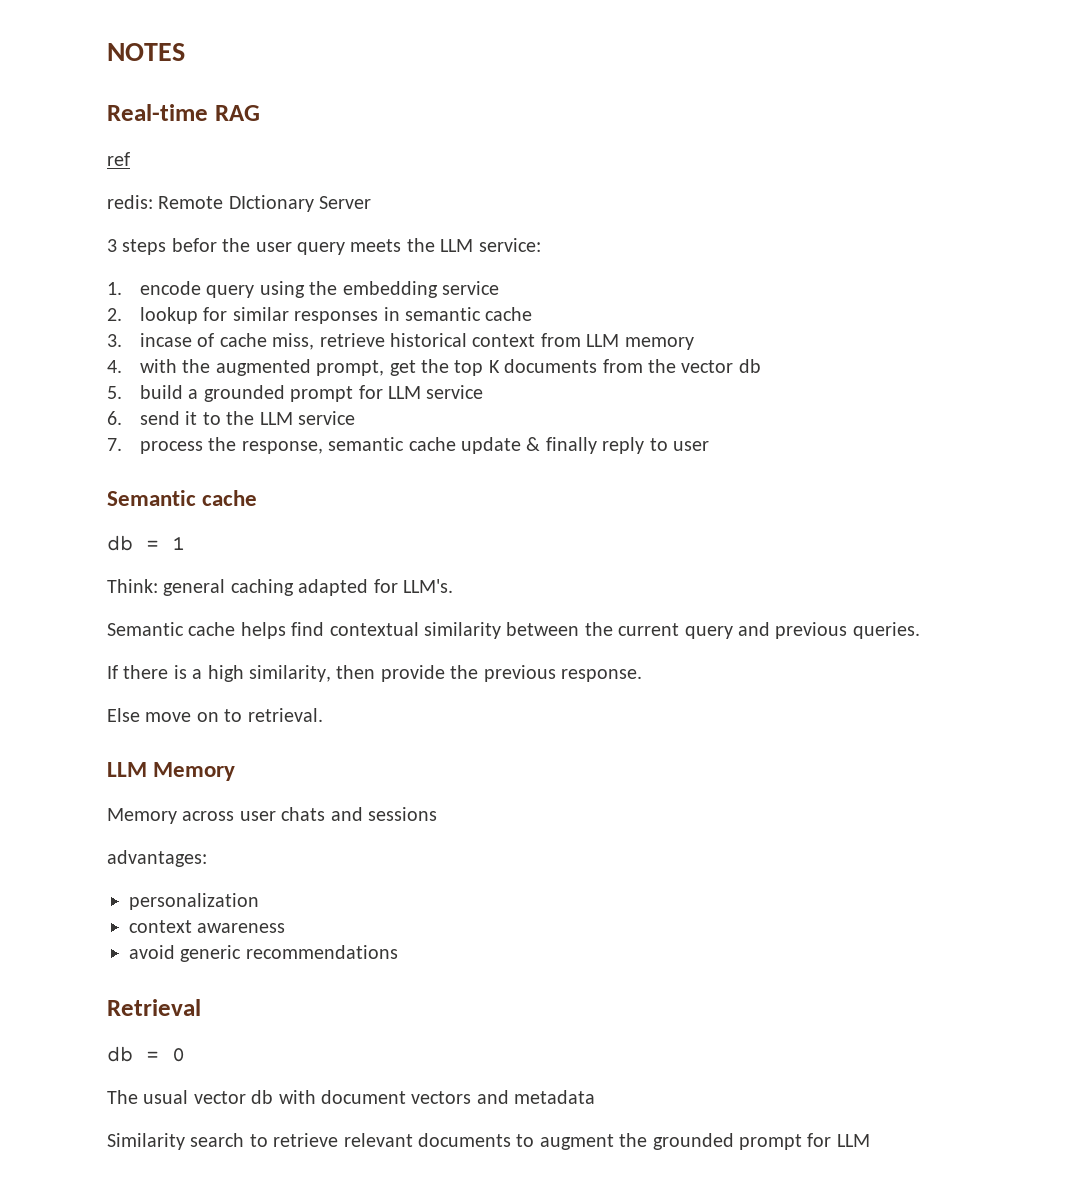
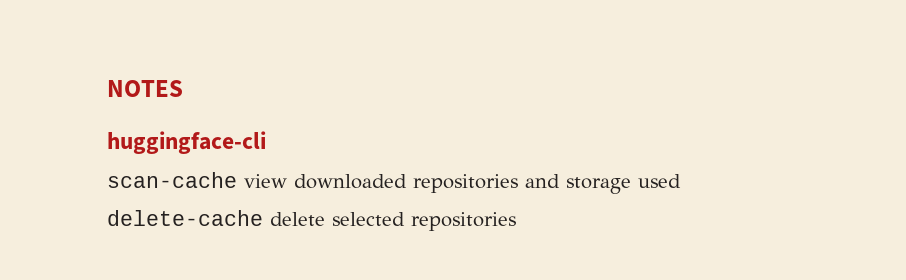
[107,104,260,121] [107,152,130,166] [107,195,372,212] [107,238,541,255] [107,281,499,298] [107,307,533,324] [107,333,694,350] [107,359,761,376] [107,385,484,402] [107,411,355,425] [107,437,709,454] [107,490,258,506] [107,535,185,551] [107,579,453,596] [107,622,920,639] [107,665,642,682] [107,708,323,722] [107,762,236,781] [107,807,437,824] [107,850,207,867] [129,893,259,910] [129,920,286,933] [129,945,398,962] [107,999,201,1016] [107,1046,185,1062] [107,1090,596,1104] [107,1133,870,1150] Real-time RAG // ref // redis: Remote DIctionary Server // 3 steps befor the user query meets the LLM service: // 1. encode query using the embedding service // 2. lookup for similar responses in semantic cache // 3. incase of cache miss, retrieve historical context from LLM memory // 4. with the augmented prompt, get the top K documents from the vector db // 5. build a grounded prompt for LLM service // 6. send it to the LLM service // 7. process the response, semantic cache update & finally reply to user // Semantic cache // db = 1 // Think: general caching adapted for LLM's. // Semantic cache helps find contextual similarity between the current query and previous queries. // If there is a high similarity, then provide the previous response. // Else move on to retrieval. // LLM Memory // Memory across user chats and sessions // advantages: // personalization // context awareness // avoid generic recommendations // Retrieval // db = 0 // The usual vector db with document vectors and metadata // Similarity search to retrieve relevant documents to augment the grounded prompt for LLM -> [107,131,266,154] [107,172,681,194] [107,210,516,231] huggingface-cli // scan-cache view downloaded repositories and storage used // delete-cache delete selected repositories

